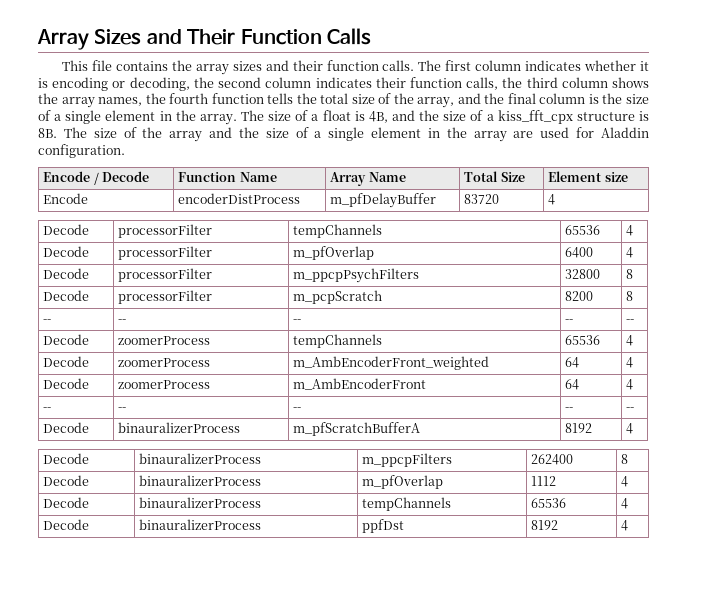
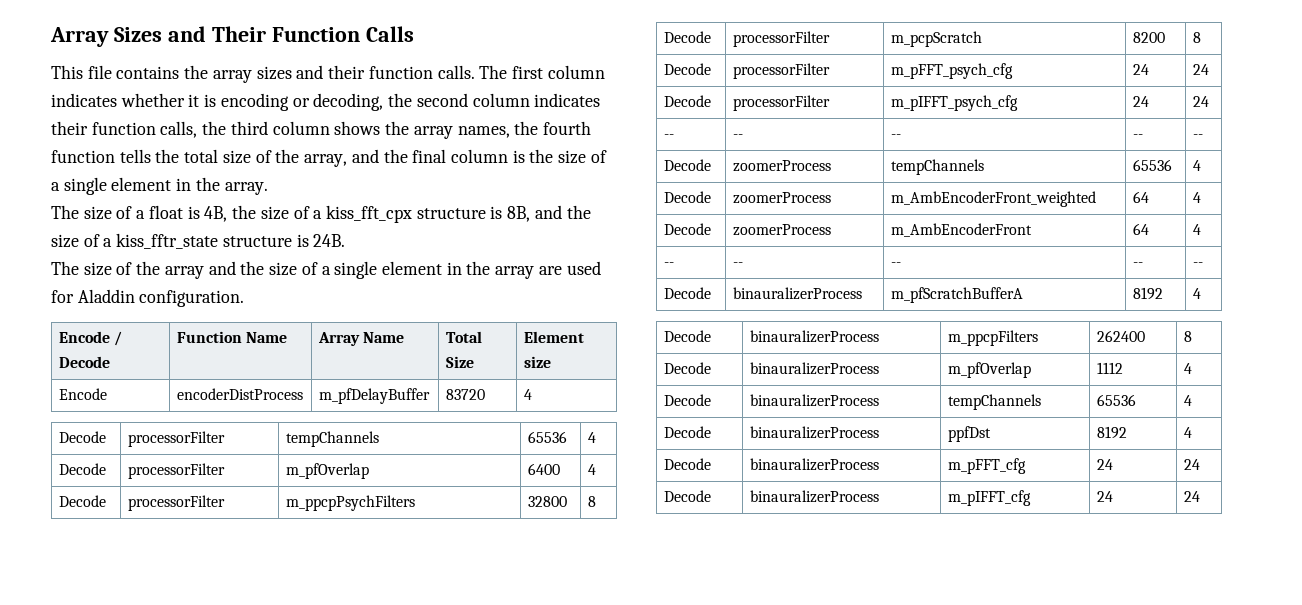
(237, 119) none -> (268, 188) //
[392,110,416,121] and -> (228, 214) none
[38,128,57,138] 8B. -> [507,205,591,222] [51,233,346,249] 8B, and the size of a kiss_fftr_state structure is 24B. //
(634, 296) none -> [663,63,711,75] [732,63,830,79] [890,63,1013,79] [1132,64,1149,75] [1192,64,1209,75] [663,95,711,107] [732,95,830,111] [890,95,1018,111] [1132,96,1149,107] [1192,96,1209,107] // Decode | processorFilter | m_pFFT_psych_cfg | 24 | 24 // Decode | processorFilter | m_pIFFT_psych_cfg | 24 | 24
(629, 525) none -> [663,458,711,470] [749,458,879,471] [947,458,1026,474] [1096,459,1113,470] [1183,459,1200,470] [663,490,711,502] [749,490,879,503] [947,490,1031,506] [1096,491,1113,502] [1183,491,1200,502] // Decode | binauralizerProcess | m_pFFT_cfg | 24 | 24 // Decode | binauralizerProcess | m_pIFFT_cfg | 24 | 24

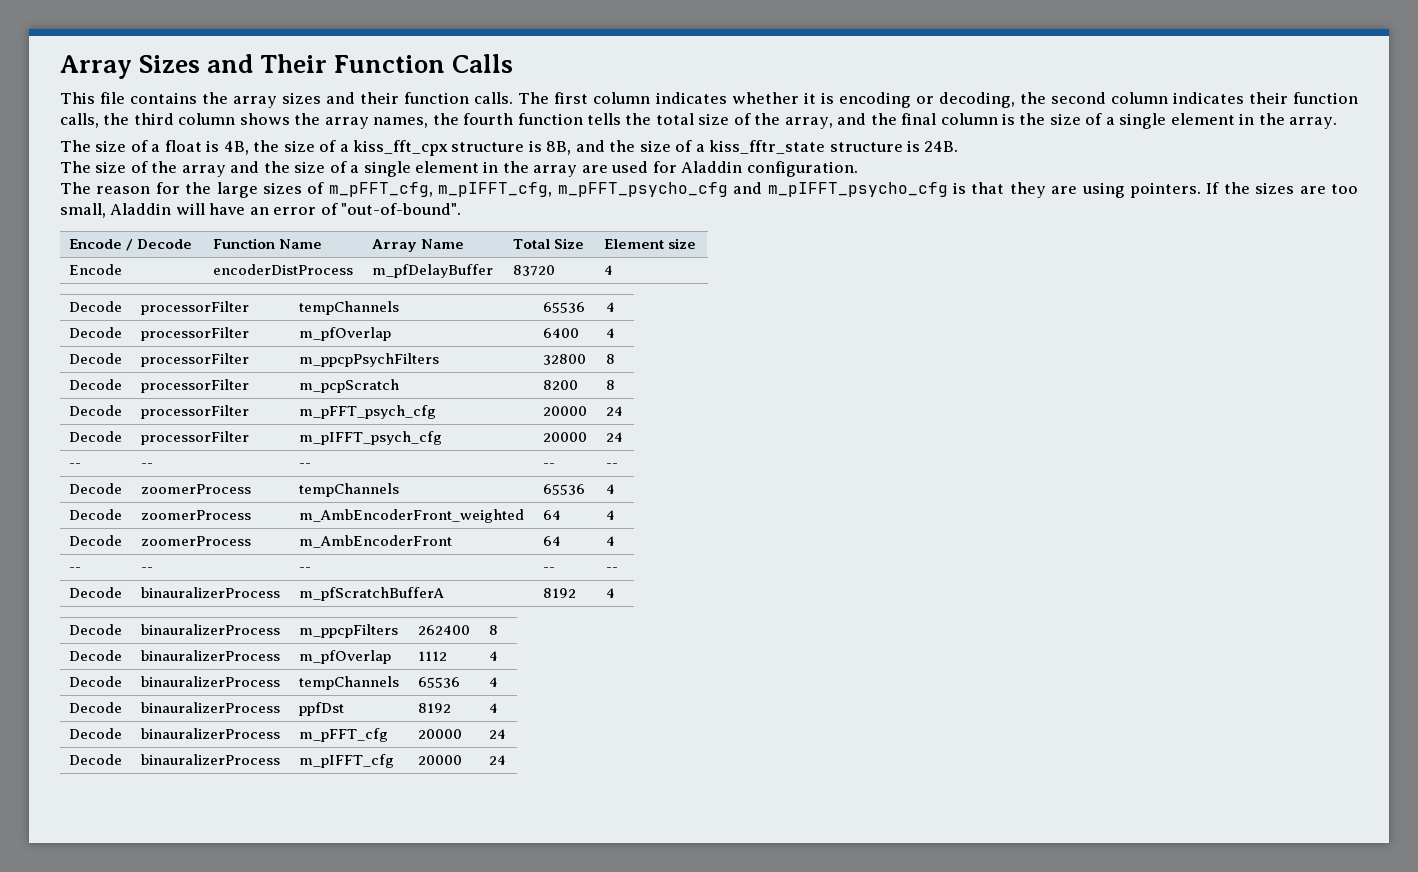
(245, 298) none -> [60,182,1359,198] [60,203,462,218] // The reason for the large sizes of m_pFFT_cfg, m_pIFFT_cfg, m_pFFT_psycho_cfg and m_pIFFT_psycho_cfg is that they are using pointers. If the sizes are too small, Aladdin will have an error of "out-of-bound".
[1132,64,1149,75] 24 -> [543,406,588,416] 20000
[1132,96,1149,107] 24 -> [543,432,588,442] 20000
[1096,459,1113,470] 24 -> [418,729,463,739] 20000
[1096,491,1113,502] 24 -> [418,755,463,765] 20000

